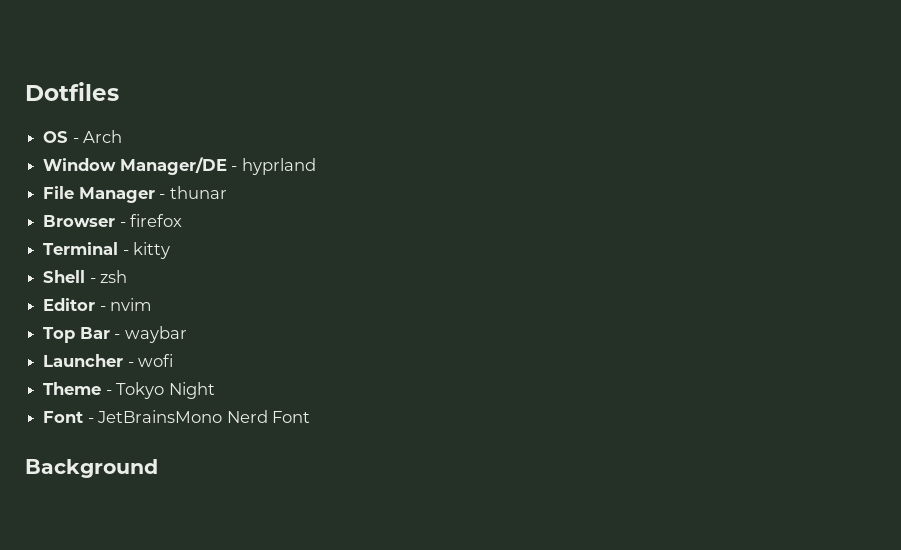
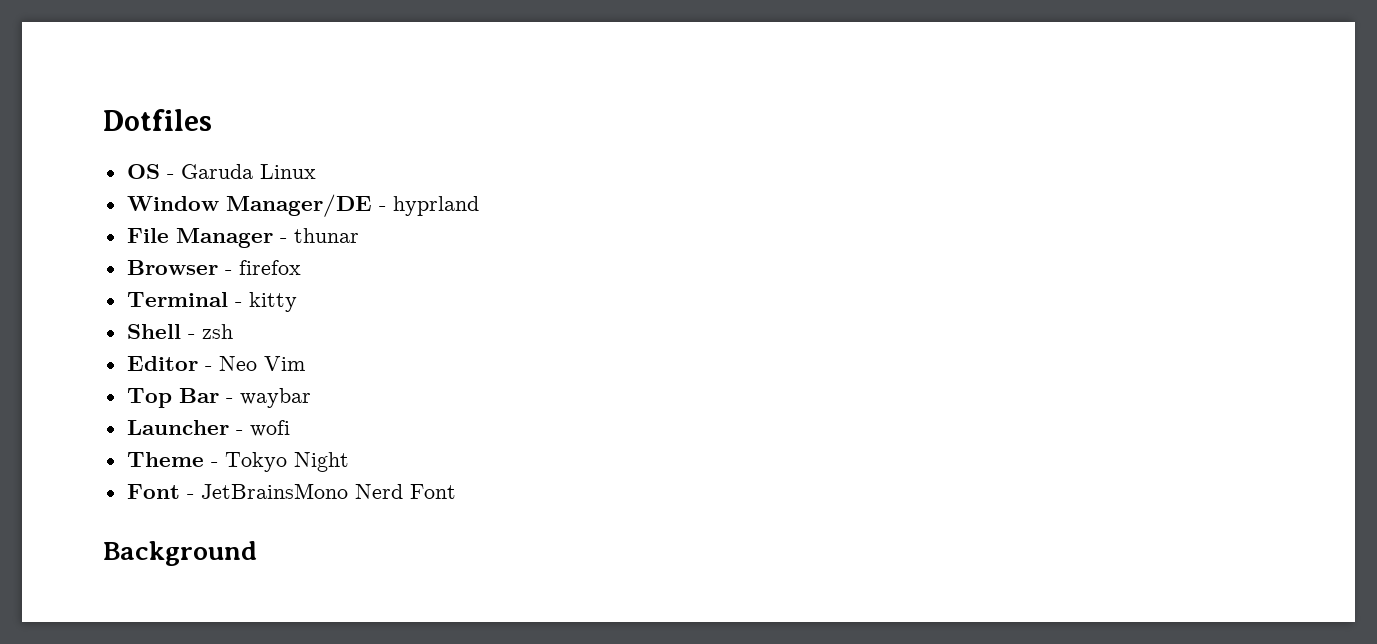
[83,130,123,143] Arch -> [180,164,316,179] Garuda Linux
[110,298,153,311] nvim -> [218,356,305,371] Neo Vim

